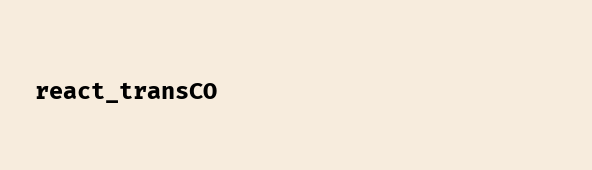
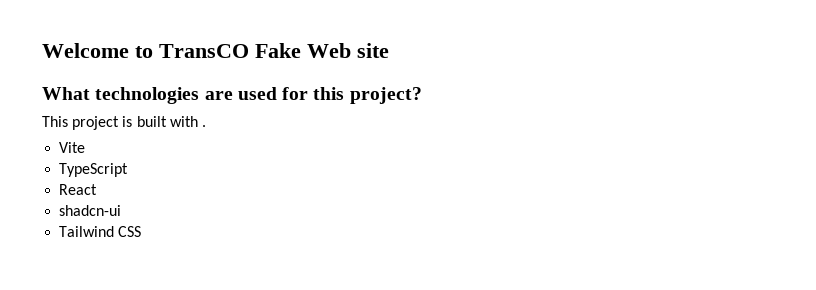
[35,82,217,103] react_transCO -> [42,43,389,58] [42,87,422,104] [42,116,206,130] [59,142,86,153] [59,163,129,177] [59,184,98,195] [59,205,122,216] [59,226,142,237] Welcome to TransCO Fake Web site // What technologies are used for this project? // This project is built with . // Vite // TypeScript // React // shadcn-ui // Tailwind CSS

